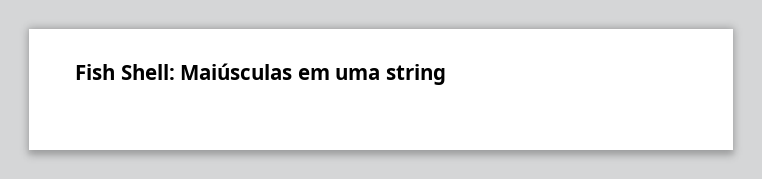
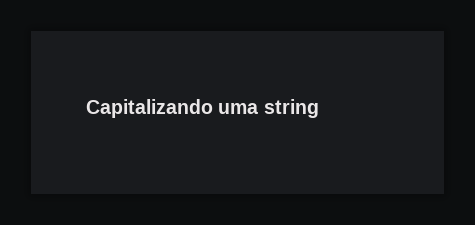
[75,63,330,80] Fish Shell: Maiúsculas em -> [86,99,213,118] Capitalizando

